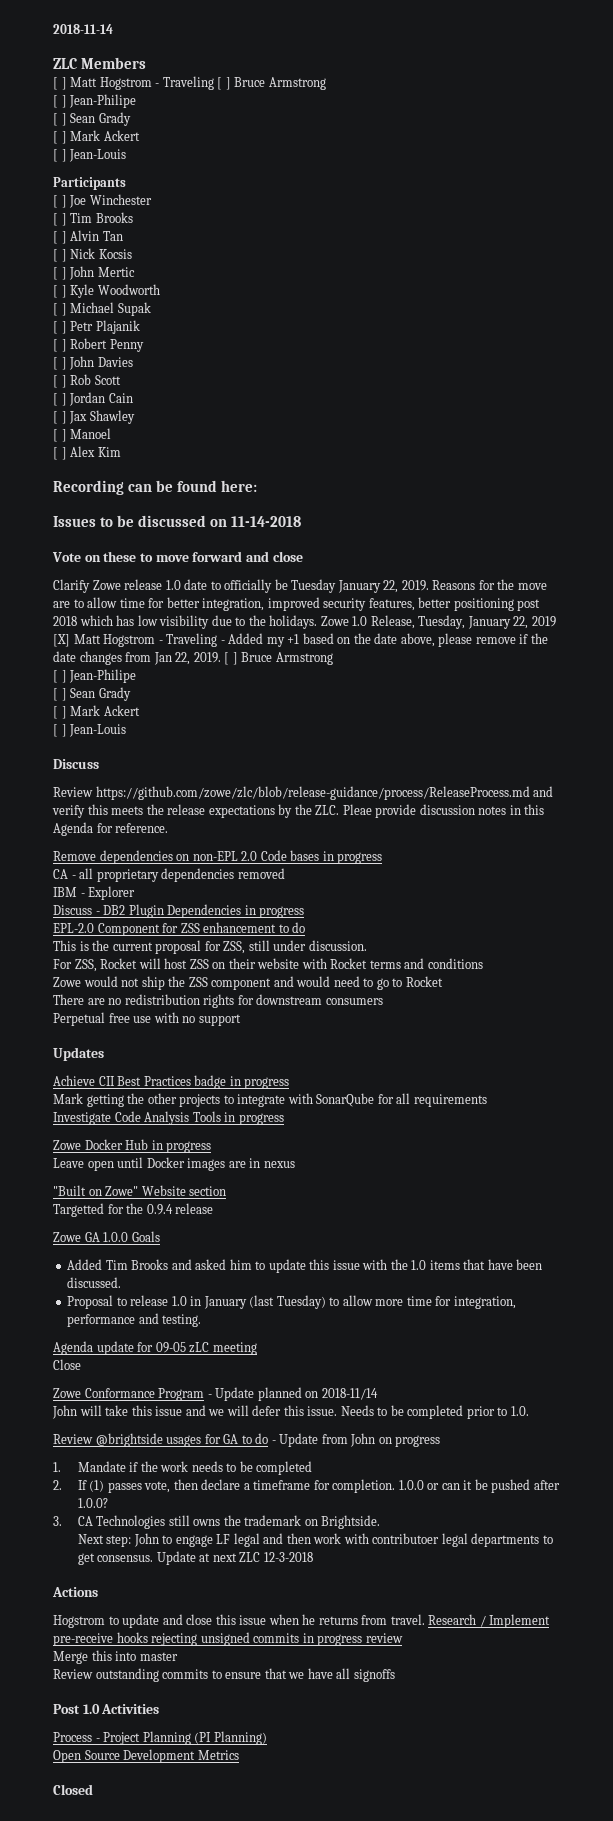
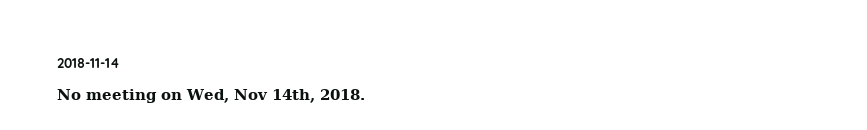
[53,57,146,69] [53,76,326,90] [53,94,137,108] [53,112,131,126] [53,130,140,144] [53,149,127,162] [53,177,126,190] [53,194,152,208] [53,212,133,226] [53,230,123,244] [53,248,132,262] [53,266,135,280] [53,284,160,298] [53,302,151,316] [53,320,140,334] [53,338,144,352] [53,356,133,370] [53,374,121,388] [53,392,133,406] [53,410,135,424] [53,428,112,442] [53,446,121,460] [53,480,257,495] [53,515,301,527] [52,551,303,562] [53,579,547,593] [53,597,541,611] [53,615,556,629] [53,633,548,647] [53,651,333,665] [53,669,137,683] [53,687,131,701] [53,705,140,719] [53,724,127,737] [53,759,99,769] [53,786,554,800] [52,804,545,818] [53,822,169,836] [53,850,383,864] [53,868,285,882] [53,886,136,900] [53,904,305,918] [53,922,306,936] [53,940,367,954] [53,958,483,972] [53,976,443,990] [53,994,383,1008] [53,1012,241,1026] [53,1047,104,1061] [53,1075,290,1089] [53,1093,487,1107] [53,1111,284,1125] [53,1139,212,1153] [53,1157,295,1171] [53,1185,227,1196] [53,1203,214,1217] [53,1231,160,1242] [67,1259,543,1273] [67,1277,122,1288] [67,1295,516,1309] [67,1313,202,1327] [53,1341,257,1355] [53,1359,81,1370] [53,1387,378,1401] [52,1405,529,1419] [53,1433,441,1447] [53,1461,313,1475] [53,1479,560,1493] [77,1498,108,1508] [53,1515,381,1529] [77,1533,553,1547] [77,1551,313,1565] [52,1587,98,1597] [53,1614,551,1628] [53,1632,403,1646] [53,1650,178,1664] [53,1668,395,1682] [53,1704,160,1714] [53,1731,267,1745] [53,1749,239,1763] [53,1784,93,1795] ZLC Members // [ ] Matt Hogstrom - Traveling [ ] Bruce Armstrong // [ ] Jean-Philipe // [ ] Sean Grady // [ ] Mark Ackert // [ ] Jean-Louis // Participants // [ ] Joe Winchester // [ ] Tim Brooks // [ ] Alvin Tan // [ ] Nick Kocsis // [ ] John Mertic // [ ] Kyle Woodworth // [ ] Michael Supak // [ ] Petr Plajanik // [ ] Robert Penny // [ ] John Davies // [ ] Rob Scott // [ ] Jordan Cain // [ ] Jax Shawley // [ ] Manoel // [ ] Alex Kim // Recording can be found here: // Issues to be discussed on 11-14-2018 // Vote on these to move forward and close // Clarify Zowe release 1.0 date to officially be Tuesday January 22, 2019. Reasons for the move are to allow time for better integration, improved security features, better positioning post 2018 which has low visibility due to the holidays. Zowe 1.0 Release, Tuesday, January 22, 2019 [X] Matt Hogstrom - Traveling - Added my +1 based on the date above, please remove if the date changes from Jan 22, 2019. [ ] Bruce Armstrong // [ ] Jean-Philipe // [ ] Sean Grady // [ ] Mark Ackert // [ ] Jean-Louis // Discuss // Review https://github.com/zowe/zlc/blob/release-guidance/process/ReleaseProcess.md and verify this meets the release expectations by the ZLC. Pleae provide discussion notes in this Agenda for reference. // Remove dependencies on non-EPL 2.0 Code bases in progress // CA - all proprietary dependencies removed // IBM - Explorer // Discuss - DB2 Plugin Dependencies in progress // EPL-2.0 Component for ZSS enhancement to do // This is the current proposal for ZSS, still under discussion. // For ZSS, Rocket will host ZSS on their website with Rocket terms and conditions // Zowe would not ship the ZSS component and would need to go to Rocket // There are no redistribution rights for downstream consumers // Perpetual free use with no support // Updates // Achieve CII Best Practices badge in progress // Mark getting the other projects to integrate with SonarQube for all requirements // Investigate Code Analysis Tools in progress // Zowe Docker Hub in progress // Leave open until Docker images are in nexus // "Built on Zowe" Website section // Targetted for the 0.9.4 release // Zowe GA 1.0.0 Goals // Added Tim Brooks and asked him to update this issue with the 1.0 items that have been discussed. // Proposal to release 1.0 in January (last Tuesday) to allow more time for integration, performance and testing. // Agenda update for 09-05 zLC meeting // Close // Zowe Conformance Program - Update planned on 2018-11/14 // John will take this issue and we will defer this issue. Needs to be completed prior to 1.0. // Review @brightside usages for GA to do - Update from John on progress // 1. Mandate if the work needs to be completed // 2. If (1) passes vote, then declare a timeframe for completion. 1.0.0 or can it be pushed after 1.0.0? // 3. CA Technologies still owns the trademark on Brightside. // Next step: John to engage LF legal and then work with contributoer legal departments to get consensus. Update at next ZLC 12-3-2018 // Actions // Hogstrom to update and close this issue when he returns from travel. Research / Implement pre-receive hooks rejecting unsigned commits in progress review // Merge this into master // Review outstanding commits to ensure that we have all signoffs // Post 1.0 Activities // Process - Project Planning (PI Planning) // Open Source Development Metrics // Closed -> [57,89,365,103] No meeting on Wed, Nov 14th, 2018.

